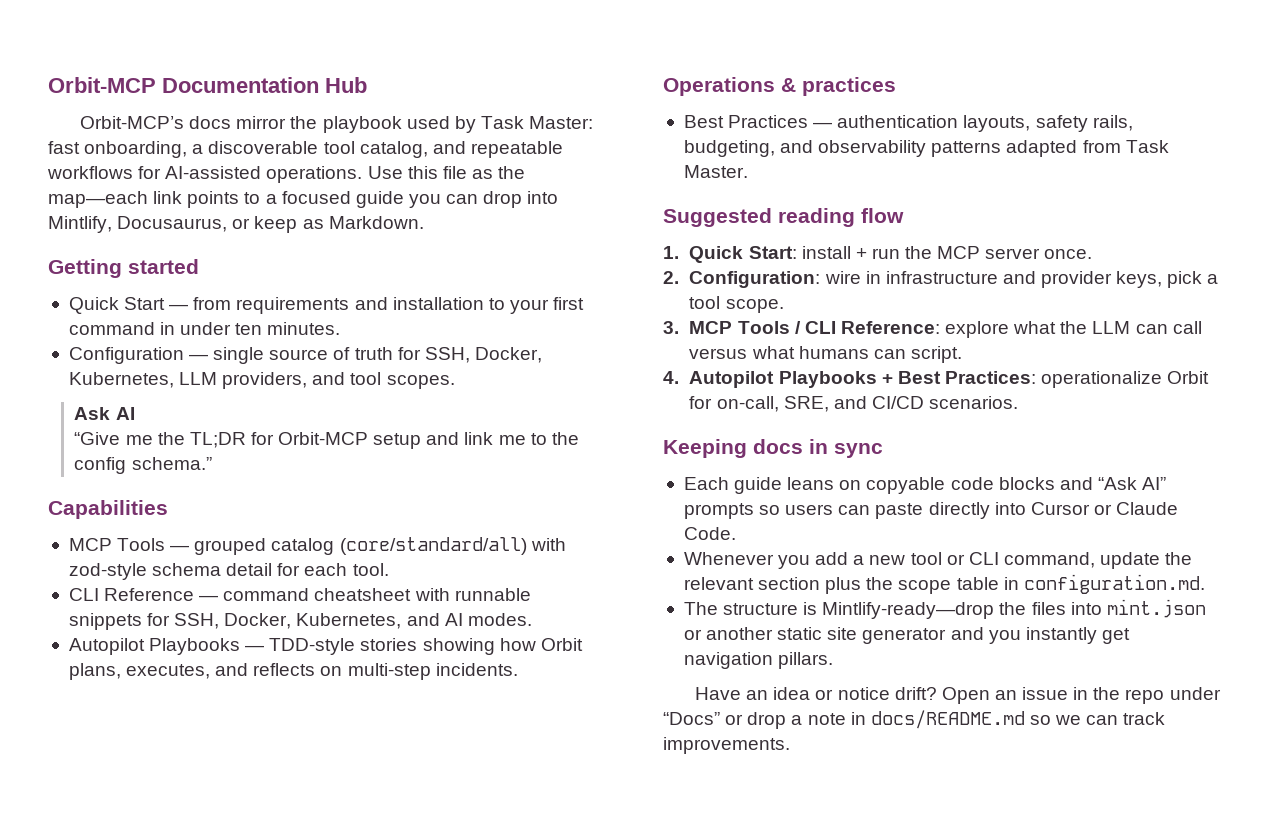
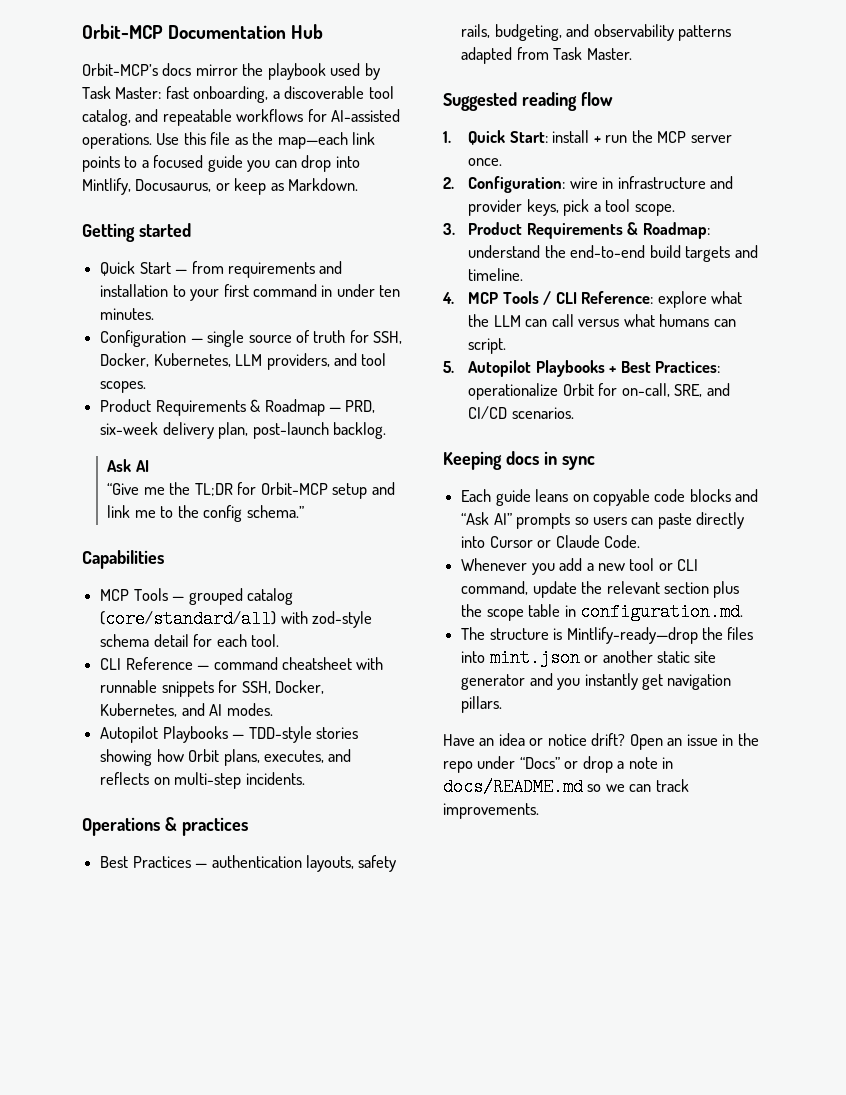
(455, 382) none -> [100,399,376,416] [100,422,386,439] // Product Requirements & Roadmap — PRD, six-week delivery plan, post-launch backlog.
(679, 327) none -> [468,222,710,239] [468,245,758,262] [468,268,524,281] [442,292,454,304] Product Requirements & Roadmap: understand the end-to-end build targets and timeline. // 4.
[663,371,679,384] 4. -> [443,361,454,373] 5.

